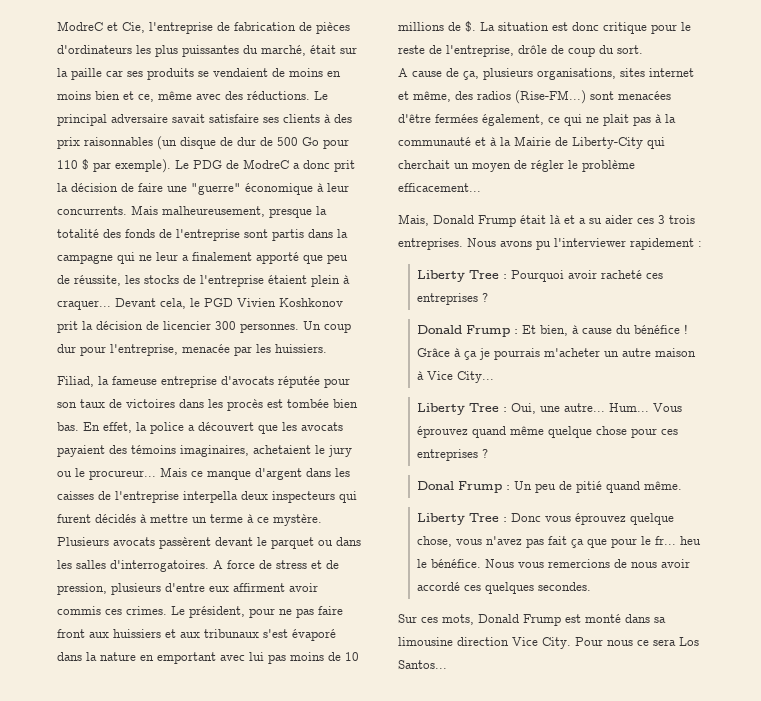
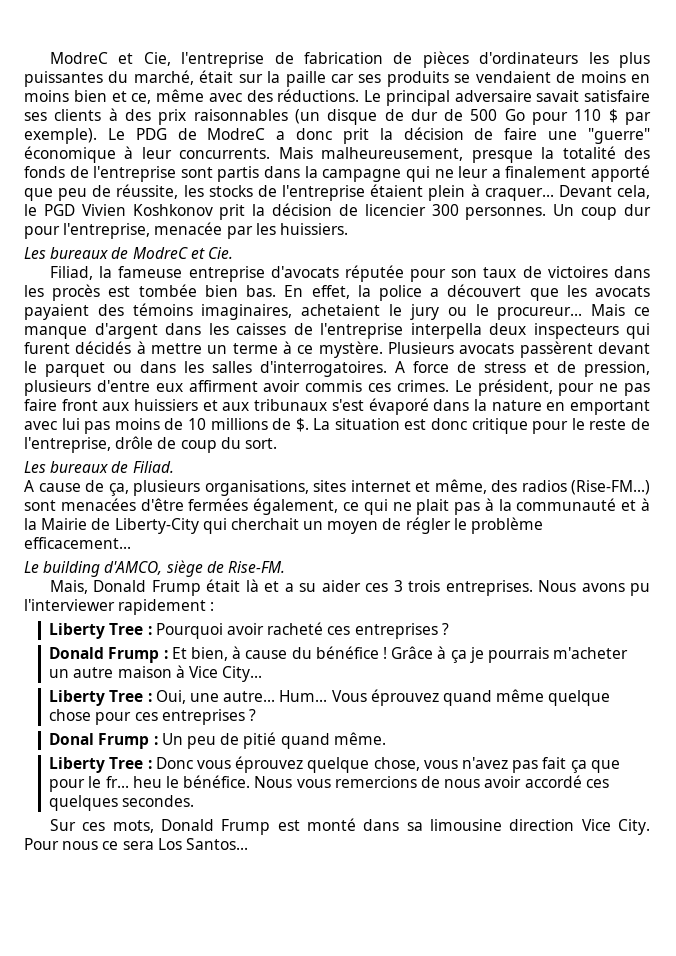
(327, 348) none -> [24,247,233,259] // Les bureaux de ModreC et Cie.
(643, 49) none -> [24,461,174,473] // Les bureaux de Filiad.
(481, 187) none -> [24,560,285,577] // Le building d'AMCO, siège de Rise-FM.

